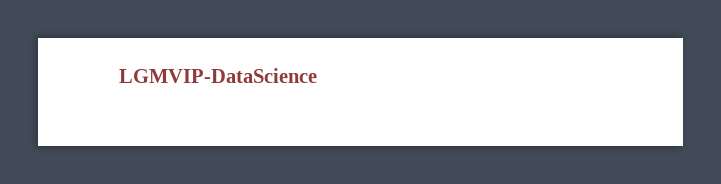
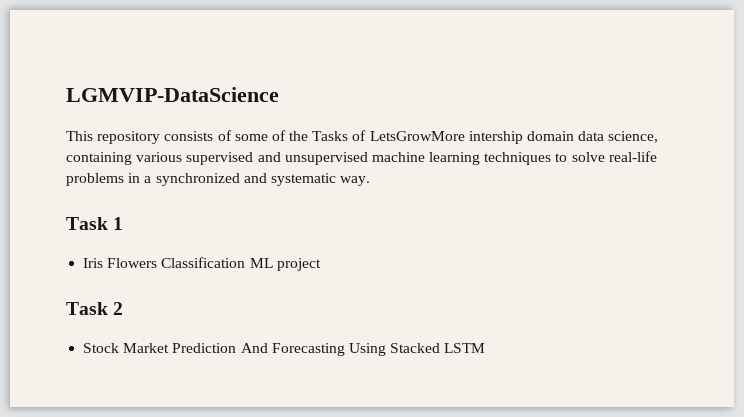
(317, 75) none -> [66,130,659,144] [66,151,657,165] [66,173,371,186] [66,217,124,230] [83,257,321,271] [66,302,124,315] [83,343,486,356] // This repository consists of some of the Tasks of LetsGrowMore intership domain data science, containing various supervised and unsupervised machine learning techniques to solve real-life problems in a synchronized and systematic way. // Task 1 // Iris Flowers Classification ML project // Task 2 // Stock Market Prediction And Forecasting Using Stacked LSTM

